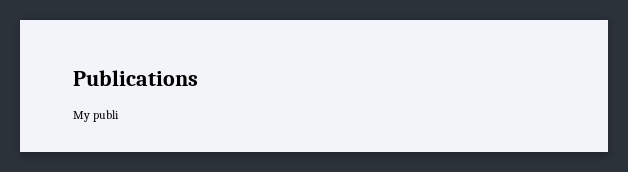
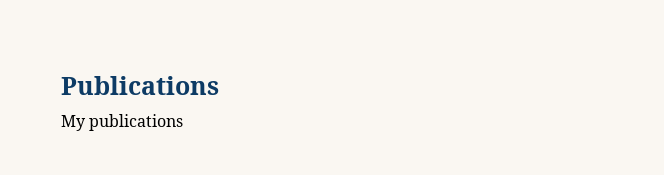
[93,110,120,122] publi -> [89,114,184,131] publications

